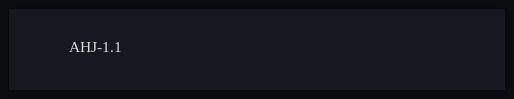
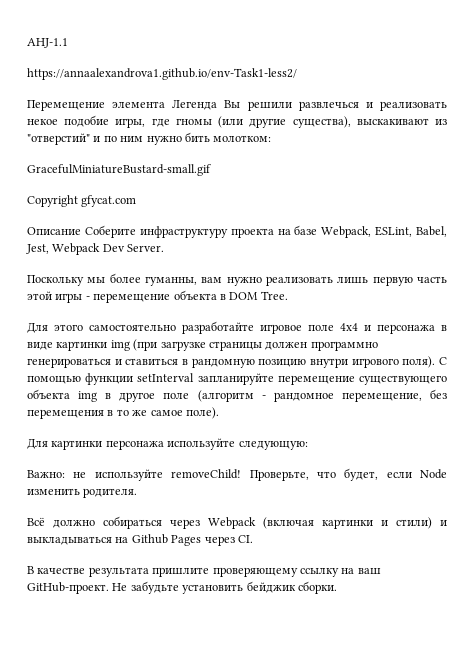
(122, 47) none -> [27,68,297,80] [27,99,448,111] [27,115,448,128] [27,132,272,145] [27,164,211,176] [27,195,137,207] [27,225,447,238] [26,243,165,255] [27,273,447,286] [27,290,288,303] [27,321,447,334] [27,339,378,351] [27,356,448,368] [27,373,447,385] [27,389,447,402] [27,407,219,419] [27,438,308,450] [27,468,447,481] [27,488,138,498] [27,516,447,529] [27,534,253,546] [27,566,381,577] [27,581,337,594] // https://annaalexandrova1.github.io/env-Task1-less2/ // Перемещение элемента Легенда Вы решили развлечься и реализовать некое подобие игры, где гномы (или другие существа), выскакивают из "отверстий" и по ним нужно бить молотком: // GracefulMiniatureBustard-small.gif // Copyright gfycat.com // Описание Соберите инфраструктуру проекта на базе Webpack, ESLint, Babel, Jest, Webpack Dev Server. // Поскольку мы более гуманны, вам нужно реализовать лишь первую часть этой игры - перемещение объекта в DOM Tree. // Для этого самостоятельно разработайте игровое поле 4x4 и персонажа в виде картинки img (при загрузке страницы должен программно генерироваться и ставиться в рандомную позицию внутри игрового поля). С помощью функции setInterval запланируйте перемещение существующего объекта img в другое поле (алгоритм - рандомное перемещение, без перемещения в то же самое поле). // Для картинки персонажа используйте следующую: // Важно: не используйте removeChild! Проверьте, что будет, если Node изменить родителя. // Всё должно собираться через Webpack (включая картинки и стили) и выкладываться на Github Pages через CI. // В качестве результата пришлите проверяющему ссылку на ваш GitHub-проект. Не забудьте установить бейджик сборки.

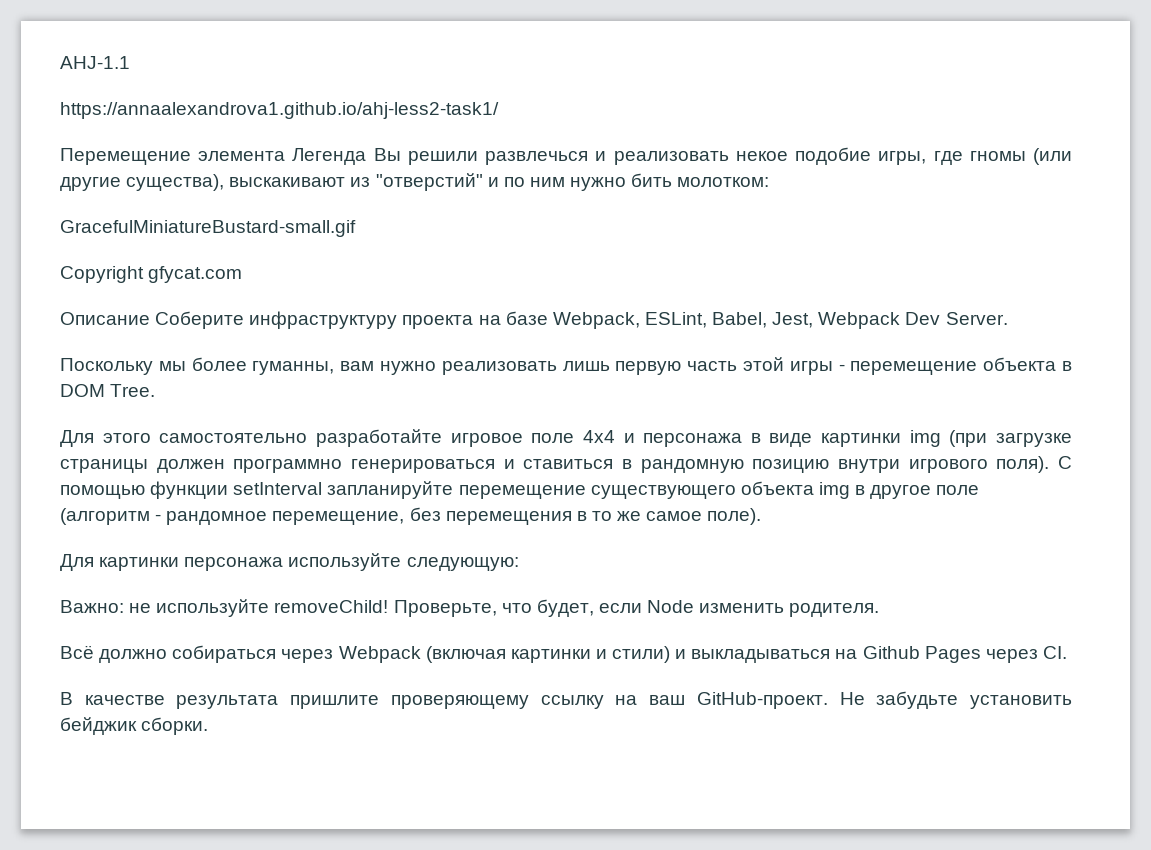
[27,68,297,80] https://annaalexandrova1.github.io/env-Task1-less2/ -> [60,102,499,119] https://annaalexandrova1.github.io/ahj-less2-task1/

